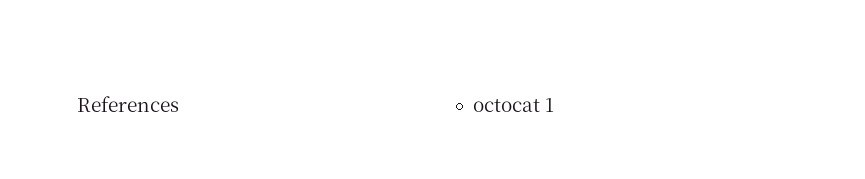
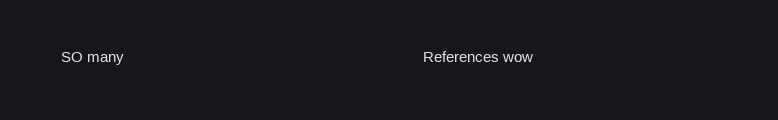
(77, 104) none -> [61,52,125,65] SO many //
[472,98,555,112] // octocat 1 -> [502,54,534,62] wow

